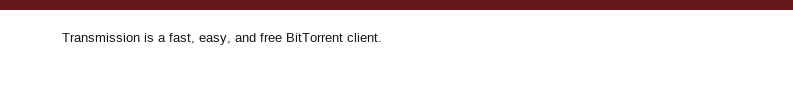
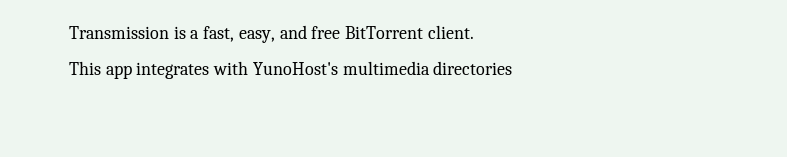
(382, 37) none -> [69,61,513,79] // This app integrates with YunoHost's multimedia directories

